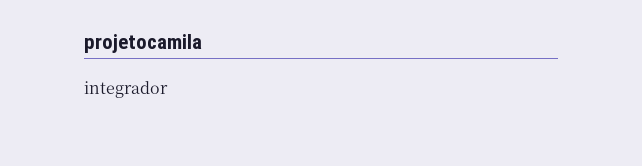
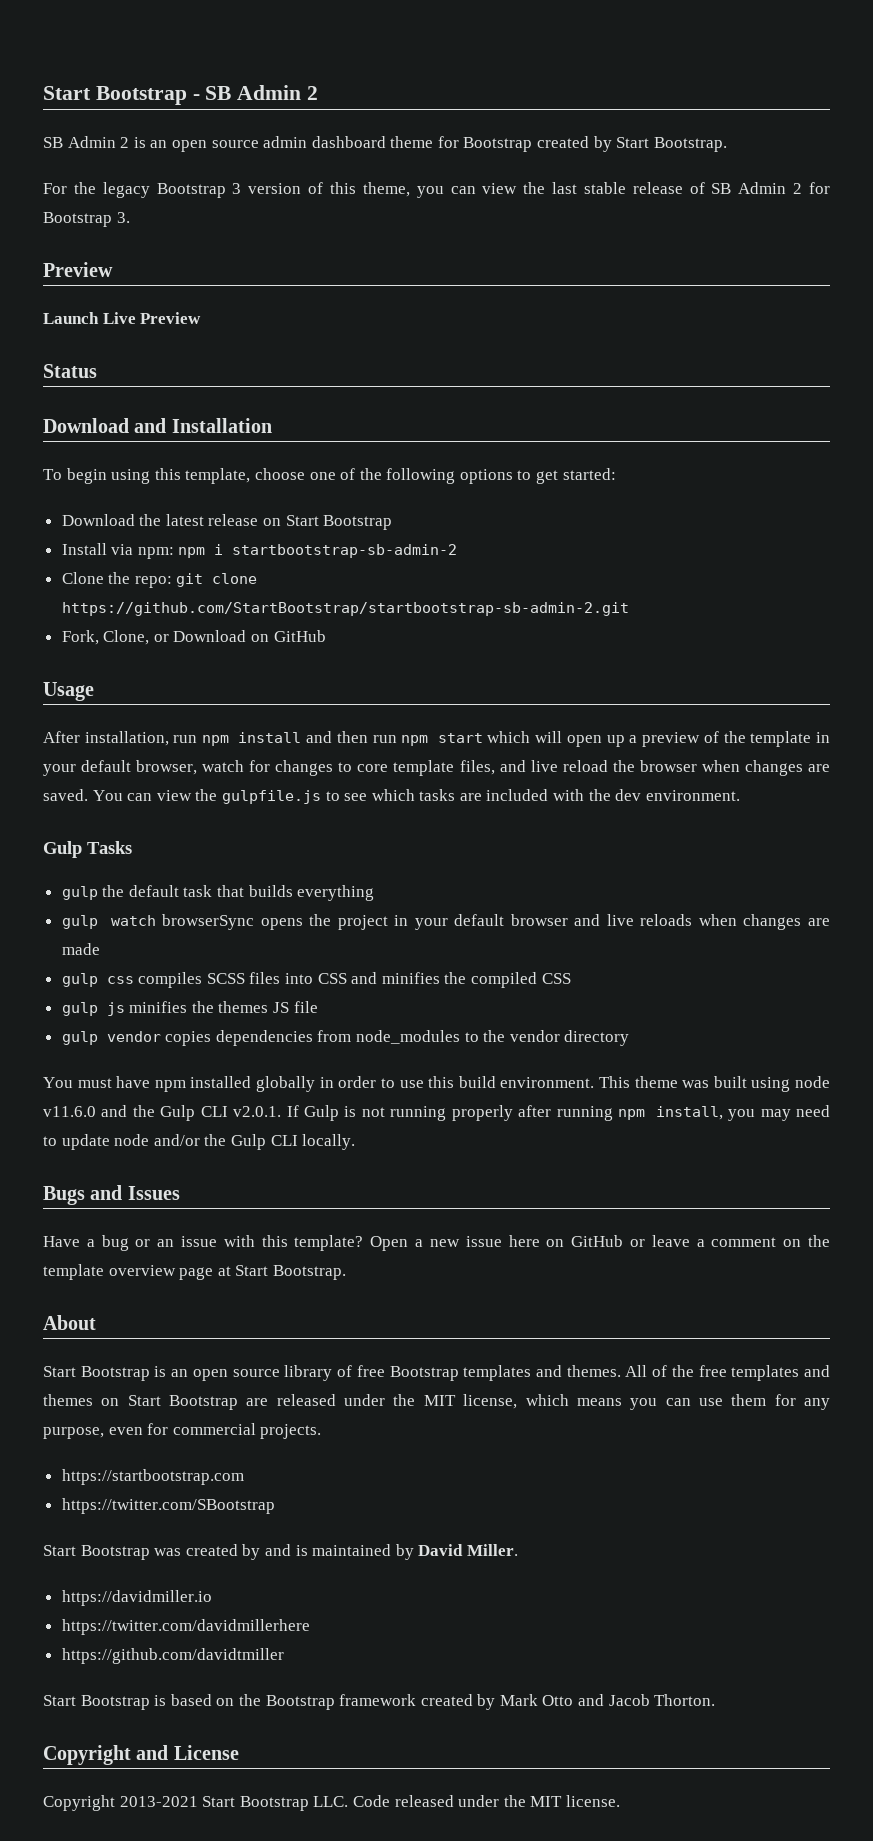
[84,34,202,53] [84,81,168,98] projetocamila // integrador -> [43,85,319,105] [43,136,727,152] [43,182,831,198] [43,212,130,227] [43,262,113,277] [43,312,202,324] [43,364,97,378] [43,418,272,433] [43,468,616,484] [61,514,393,530] [61,543,458,559] [61,572,258,588] [61,602,629,616] [61,630,326,645] [43,682,94,701] [43,731,831,747] [43,760,830,776] [43,789,740,804] [43,841,132,858] [61,885,375,901] [61,914,830,930] [61,943,100,955] [61,972,571,988] [61,1001,318,1016] [61,1030,630,1046] [43,1076,830,1092] [43,1105,831,1121] [43,1134,356,1150] [43,1185,180,1205] [43,1235,831,1251] [43,1264,346,1280] [43,1315,96,1330] [43,1365,830,1381] [43,1394,831,1410] [43,1423,322,1439] [61,1469,244,1485] [61,1498,275,1514] [43,1544,518,1560] [61,1590,212,1606] [61,1619,310,1635] [61,1648,284,1664] [43,1694,716,1710] [43,1745,239,1765] [43,1795,620,1811] Start Bootstrap - SB Admin 2 // SB Admin 2 is an open source admin dashboard theme for Bootstrap created by Start Bootstrap. // For the legacy Bootstrap 3 version of this theme, you can view the last stable release of SB Admin 2 for Bootstrap 3. // Preview // Launch Live Preview // Status // Download and Installation // To begin using this template, choose one of the following options to get started: // Download the latest release on Start Bootstrap // Install via npm: npm i startbootstrap-sb-admin-2 // Clone the repo: git clone https://github.com/StartBootstrap/startbootstrap-sb-admin-2.git // Fork, Clone, or Download on GitHub // Usage // After installation, run npm install and then run npm start which will open up a preview of the template in your default browser, watch for changes to core template files, and live reload the browser when changes are saved. You can view the gulpfile.js to see which tasks are included with the dev environment. // Gulp Tasks // gulp the default task that builds everything // gulp watch browserSync opens the project in your default browser and live reloads when changes are made // gulp css compiles SCSS files into CSS and minifies the compiled CSS // gulp js minifies the themes JS file // gulp vendor copies dependencies from node_modules to the vendor directory // You must have npm installed globally in order to use this build environment. This theme was built using node v11.6.0 and the Gulp CLI v2.0.1. If Gulp is not running properly after running npm install, you may need to update node and/or the Gulp CLI locally. // Bugs and Issues // Have a bug or an issue with this template? Open a new issue here on GitHub or leave a comment on the template overview page at Start Bootstrap. // About // Start Bootstrap is an open source library of free Bootstrap templates and themes. All of the free templates and themes on Start Bootstrap are released under the MIT license, which means you can use them for any purpose, even for commercial projects. // https://startbootstrap.com // https://twitter.com/SBootstrap // Start Bootstrap was created by and is maintained by David Miller. // https://davidmiller.io // https://twitter.com/davidmillerhere // https://github.com/davidtmiller // Start Bootstrap is based on the Bootstrap framework created by Mark Otto and Jacob Thorton. // Copyright and License // Copyright 2013-2021 Start Bootstrap LLC. Code released under the MIT license.

